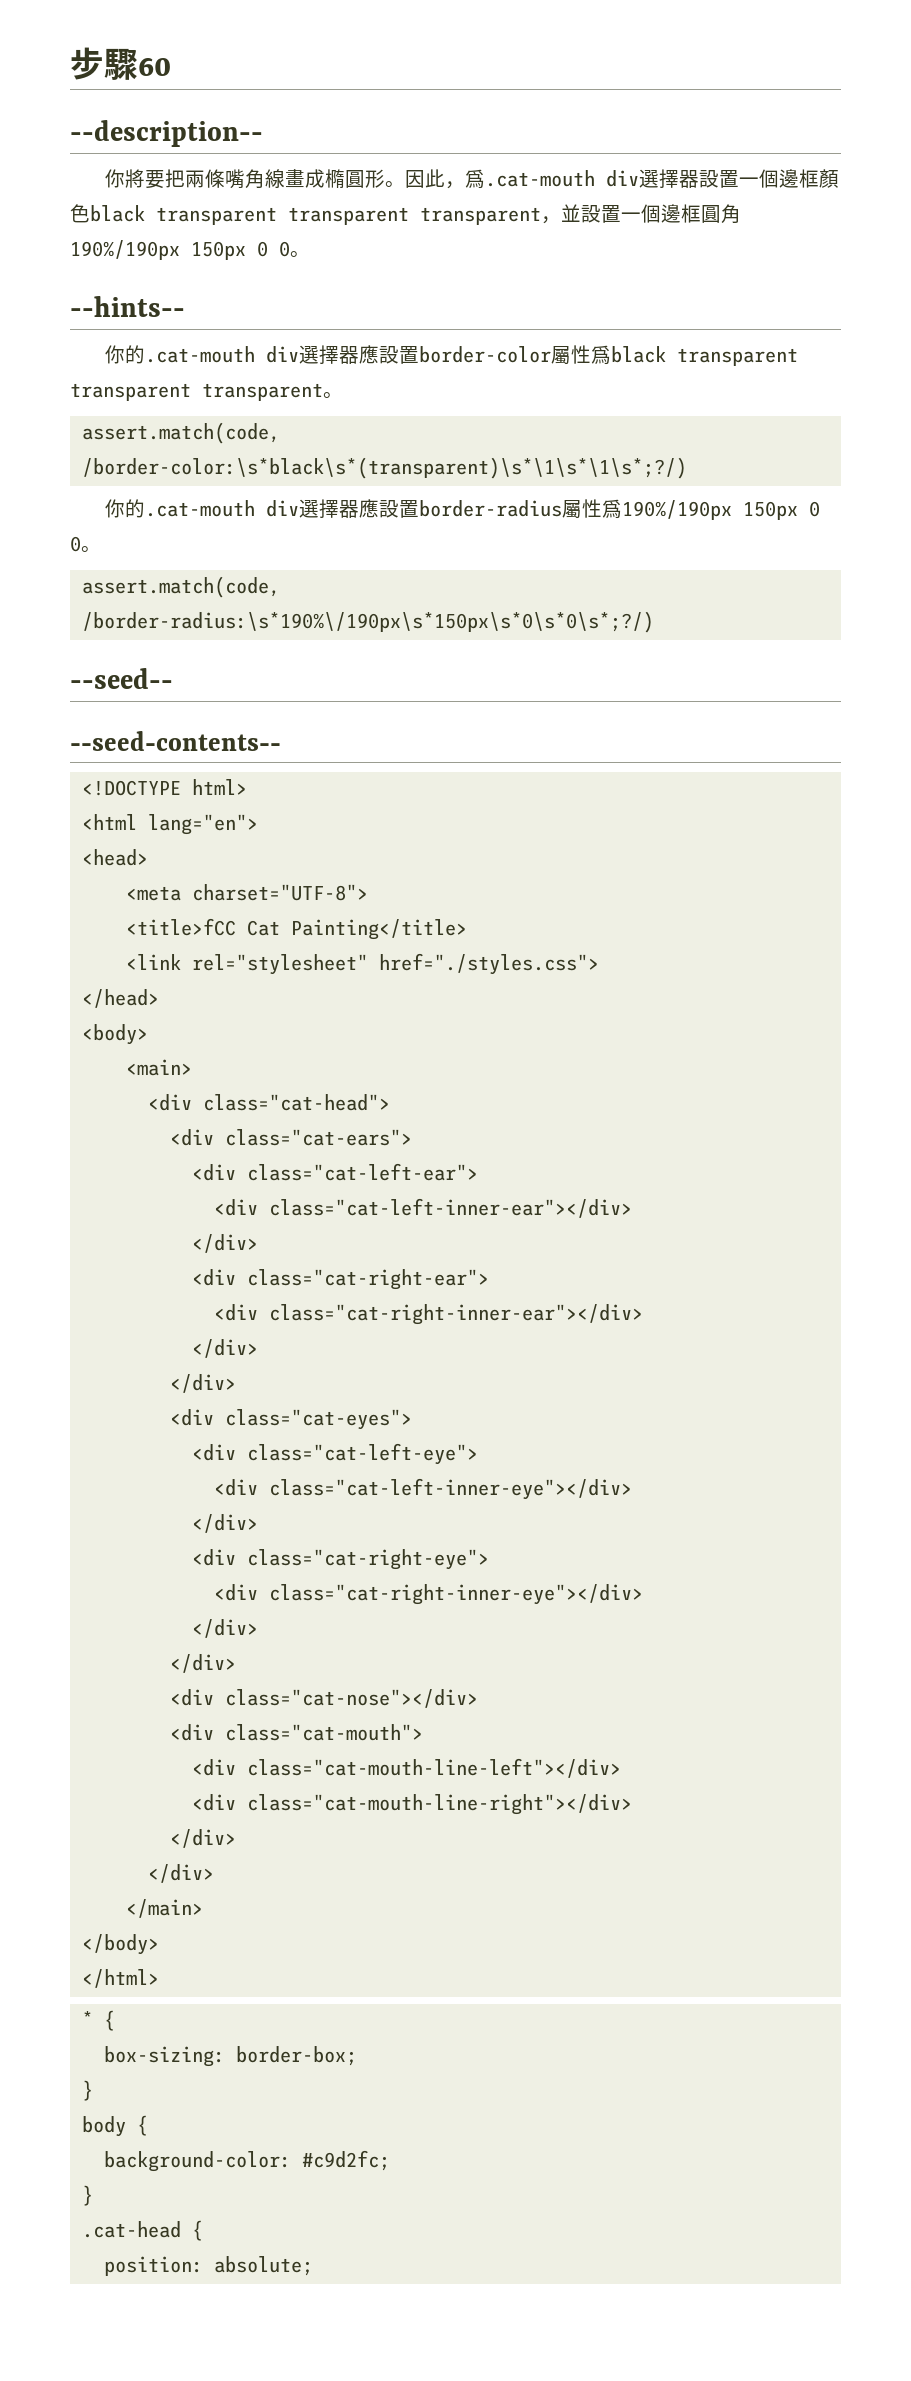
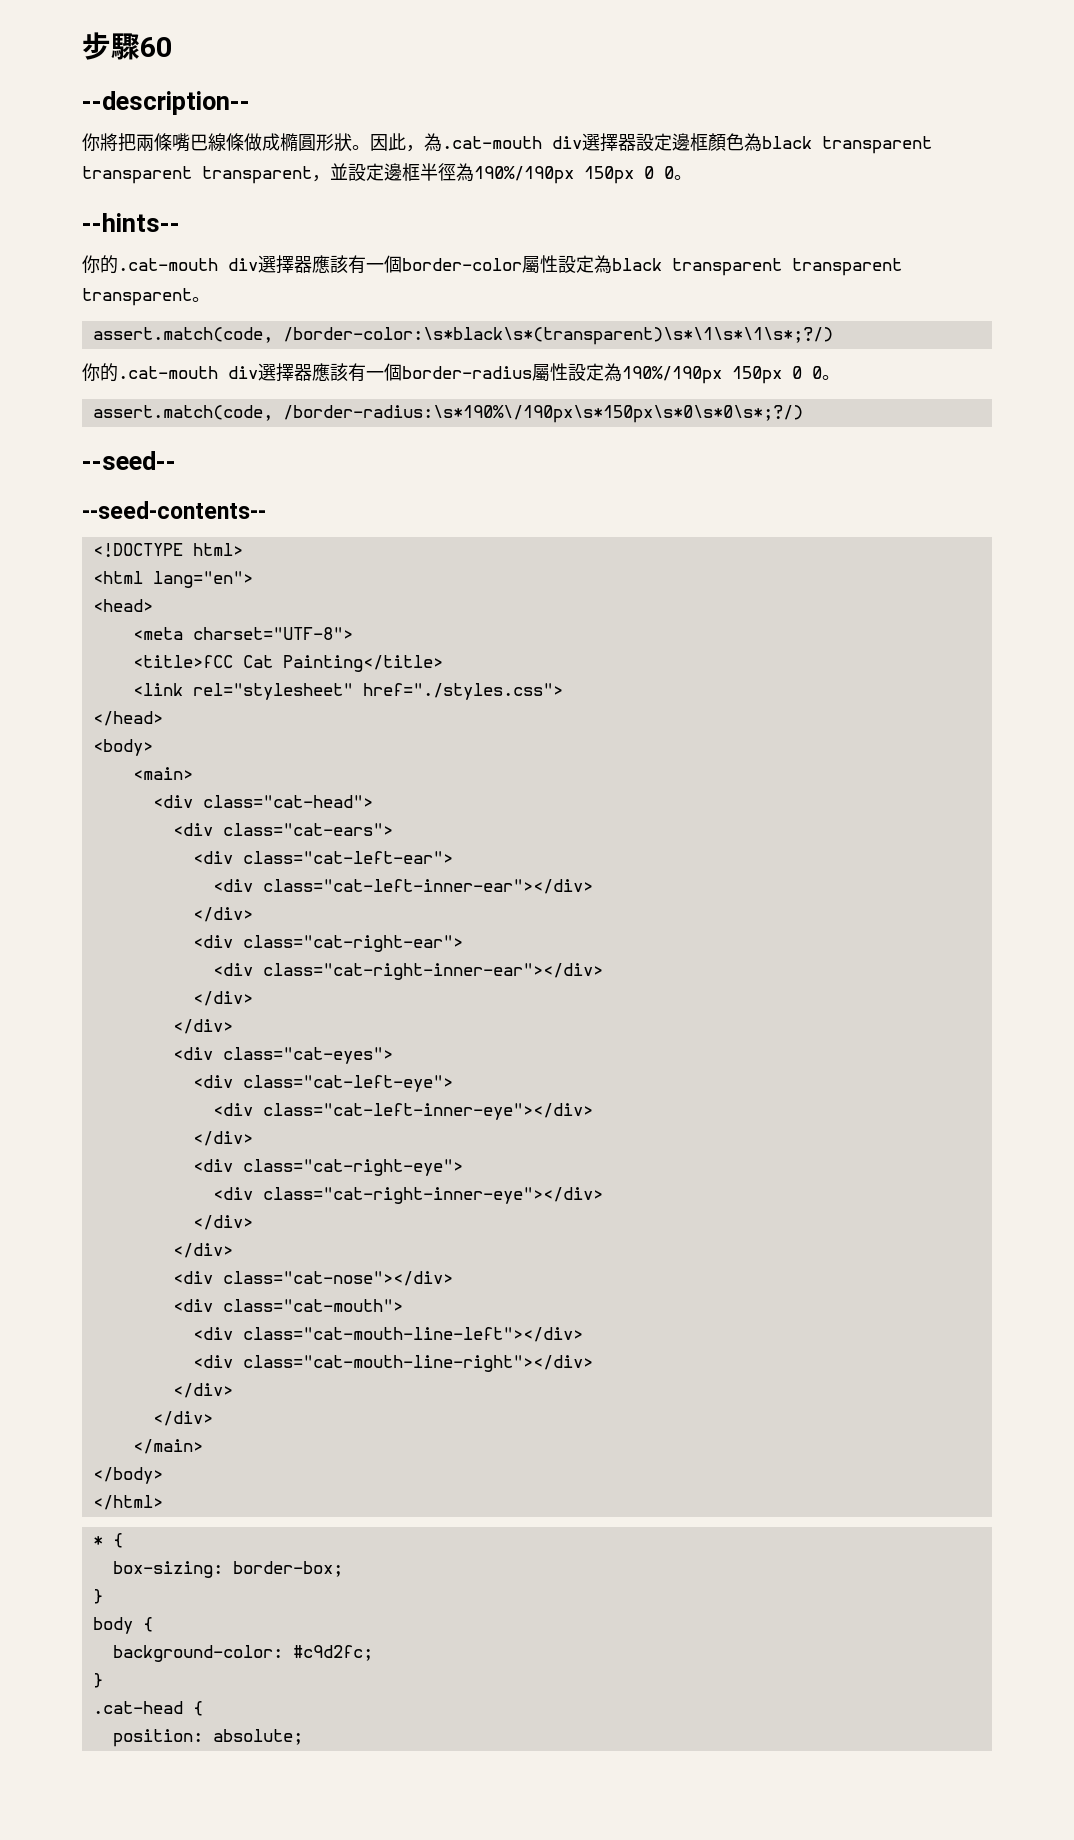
[144,170,165,189] 要 -> (118, 142) none
[244,169,305,189] 角線畫 -> [190,133,262,151] 巴線條做
(385, 178) none -> [334,133,352,152] 狀
[464,169,485,189] 爲 -> [424,133,442,152] 為
[718,169,779,188] 置一個 -> [654,133,672,151] 定
(90, 213) none -> [744,133,762,152] 為
[601,204,741,224] 置一個邊框圓角 -> [366,163,474,182] 定邊框半徑為
[378,346,419,364] 設置 -> [330,255,402,274] 該有一個
[590,345,611,365] 爲 -> [558,255,612,274] 設定為
[378,500,419,518] 設置 -> [330,363,402,382] 該有一個
[601,499,622,519] 爲 -> [568,363,622,382] 設定為

